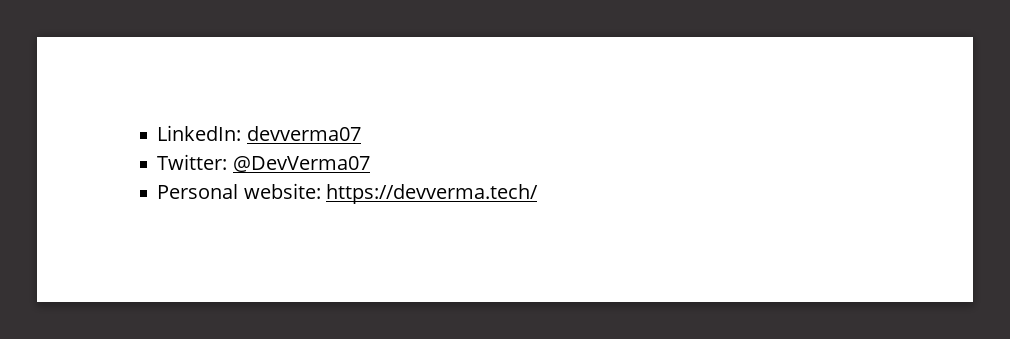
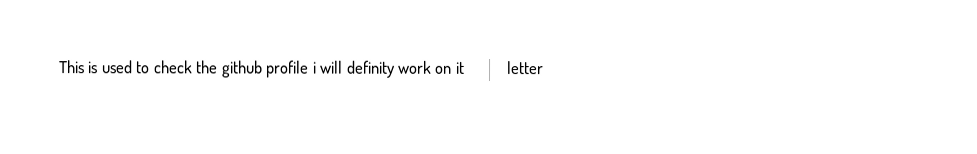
[157,125,361,141] [157,154,370,172] [157,183,538,204] LinkedIn: devverma07 // Twitter: @DevVerma07 // Personal website: https://devverma.tech/ -> [59,60,544,78] This is used to check the github profile i will definity work on it letter

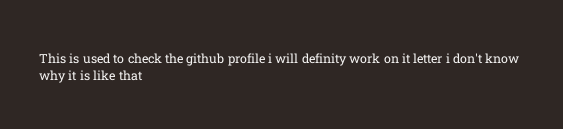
(544, 68) none -> [445,53,520,64] [39,70,143,83] i don't know why it is like that

